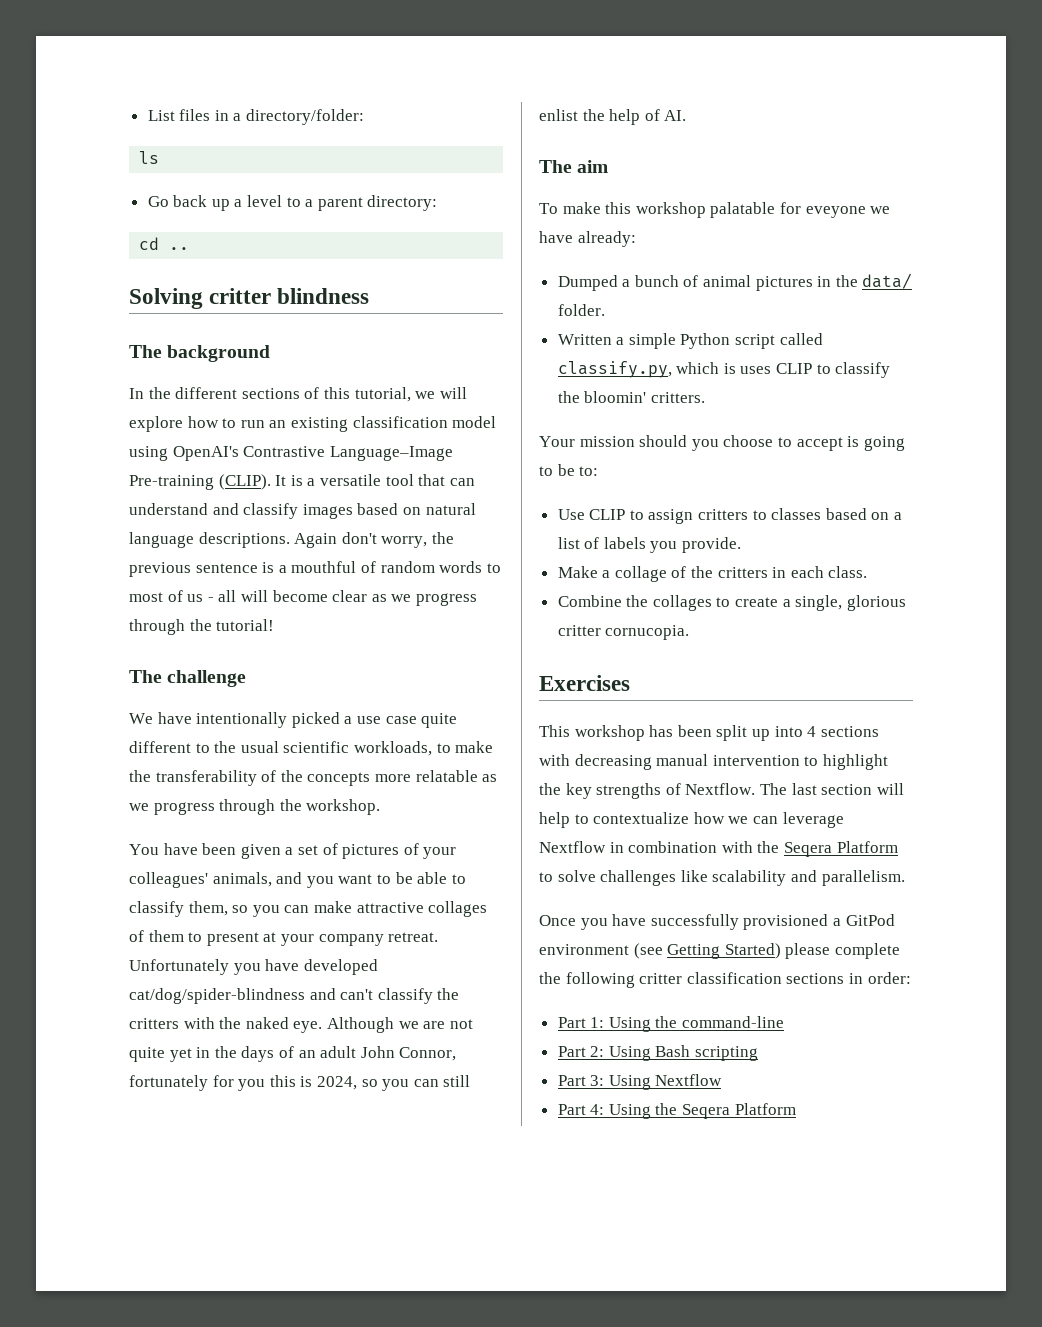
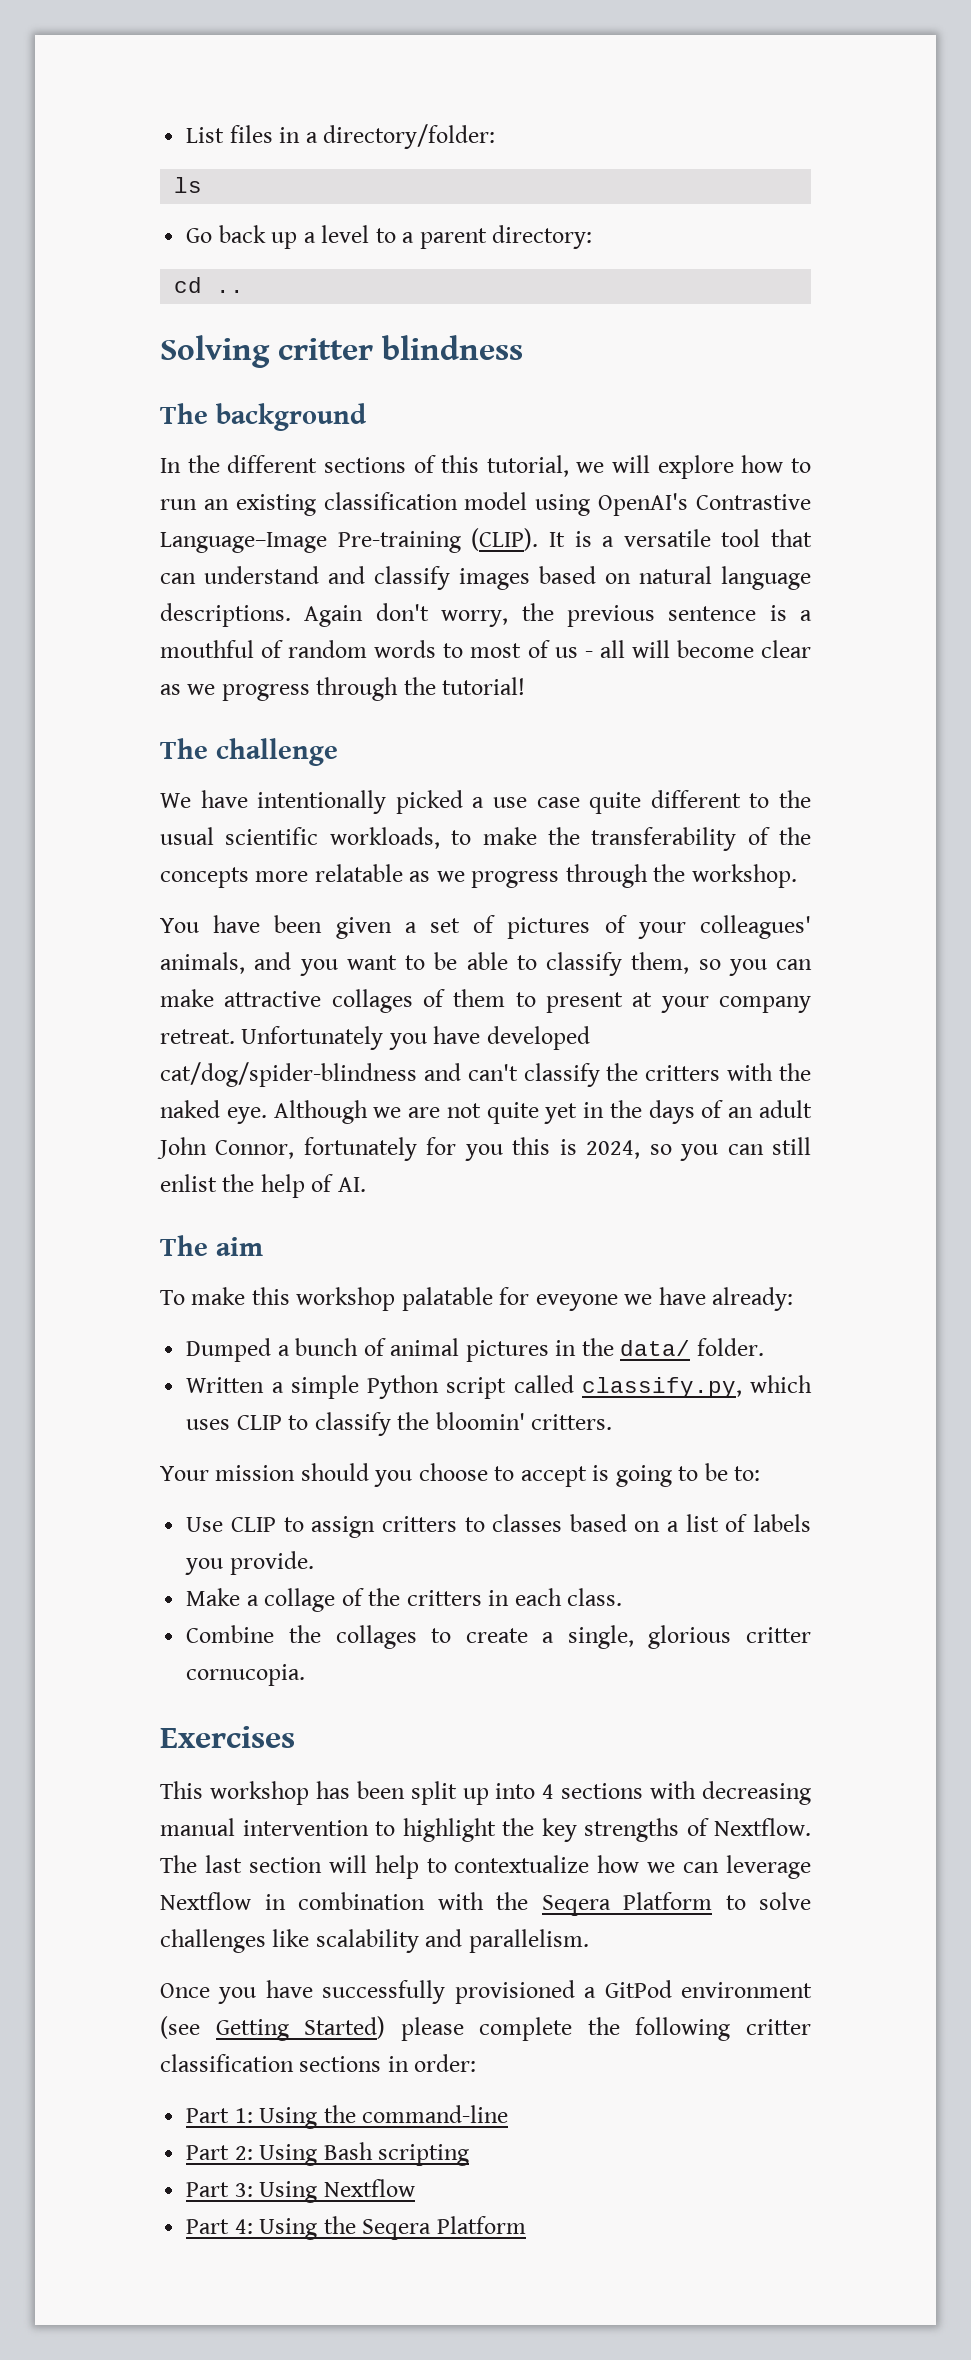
[723,363,736,374] is -> (813, 1384) none

